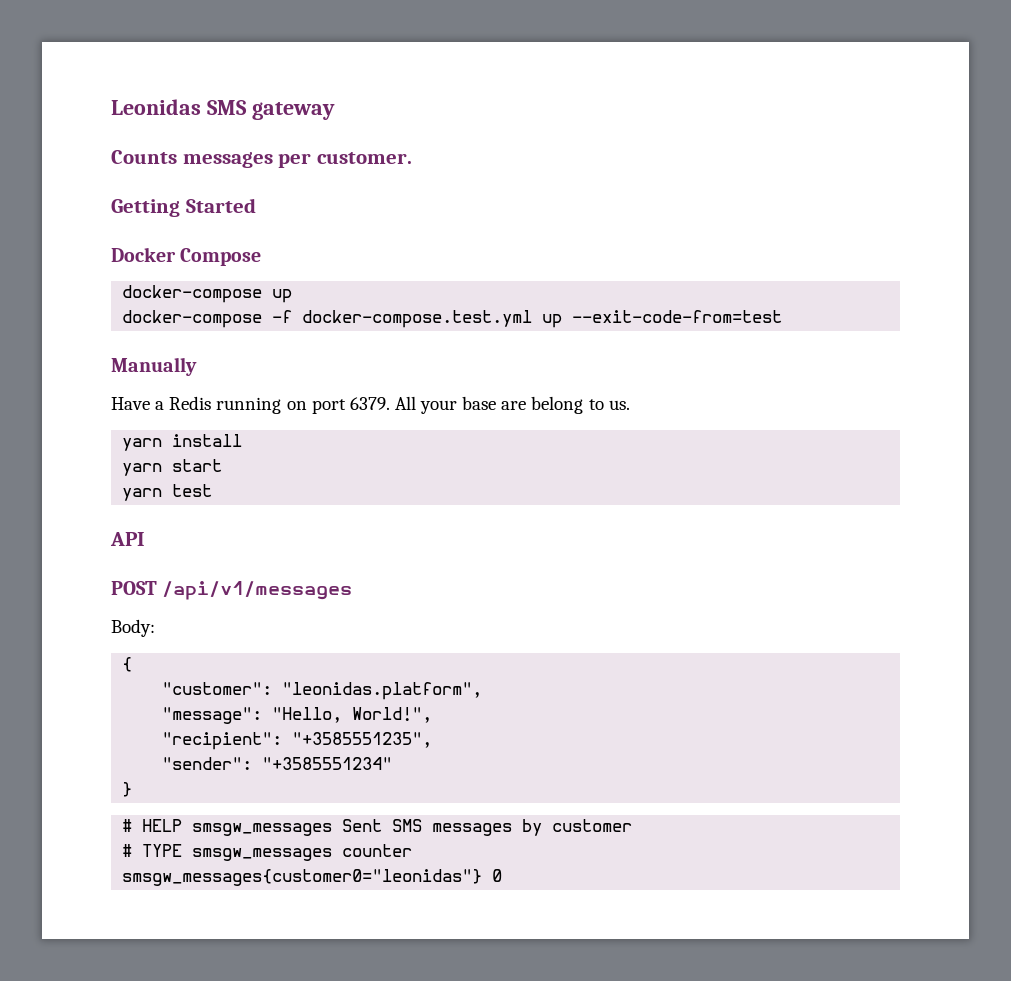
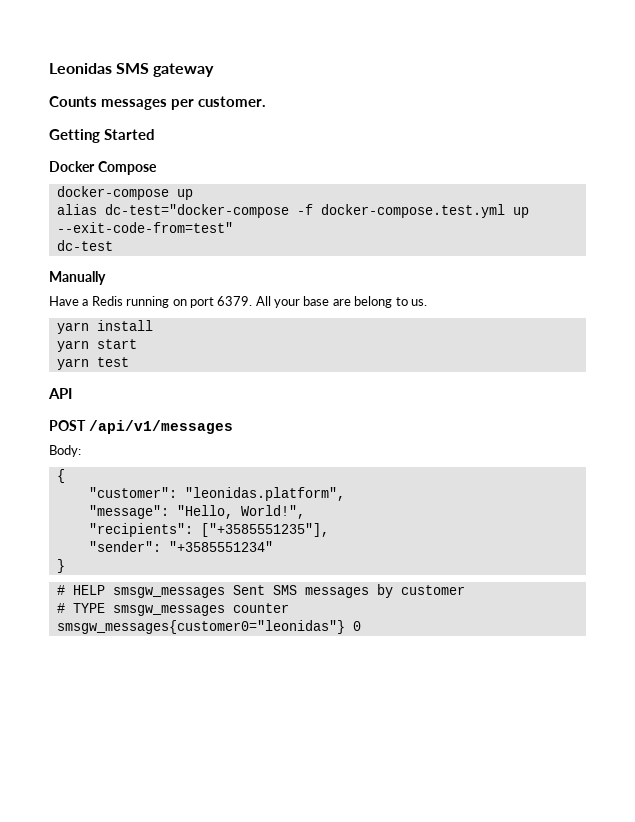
[122,310,263,328] docker-compose -> [56,204,289,218] alias dc-test="docker-compose
[572,310,783,323] --exit-code-from=test -> [56,222,233,233] [56,240,113,251] --exit-code-from=test" // dc-test
[162,732,433,750] "recipient": "+3585551235", -> [88,523,329,537] "recipients": ["+3585551235"],

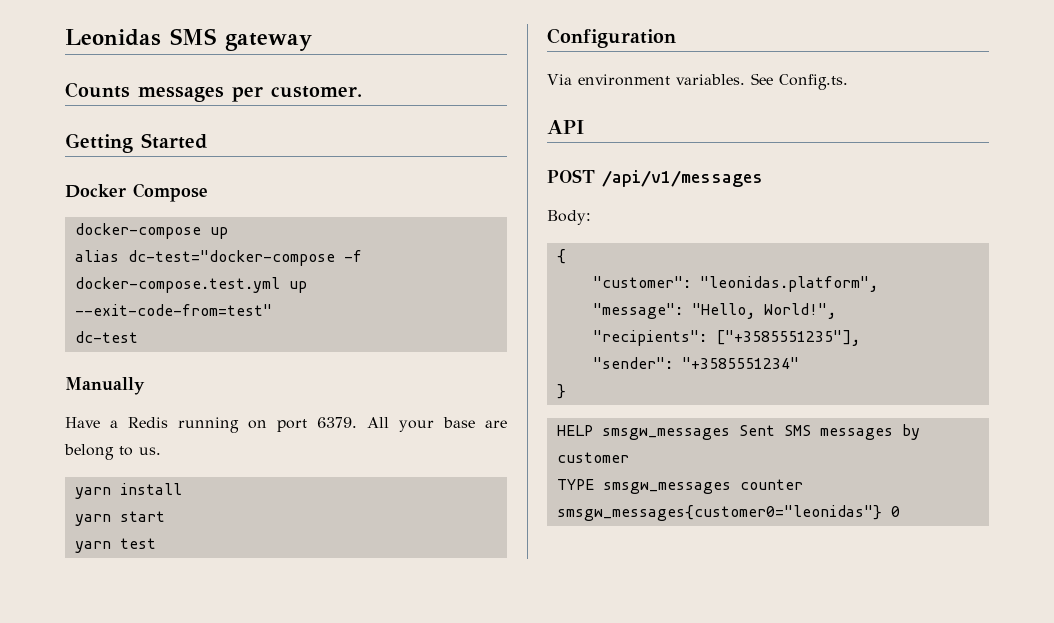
(129, 362) none -> [547,28,676,48] [547,73,848,90] // Configuration // Via environment variables. See Config.ts.
[56,585,65,595] # -> (566, 391) none
[56,603,65,613] # -> (629, 457) none

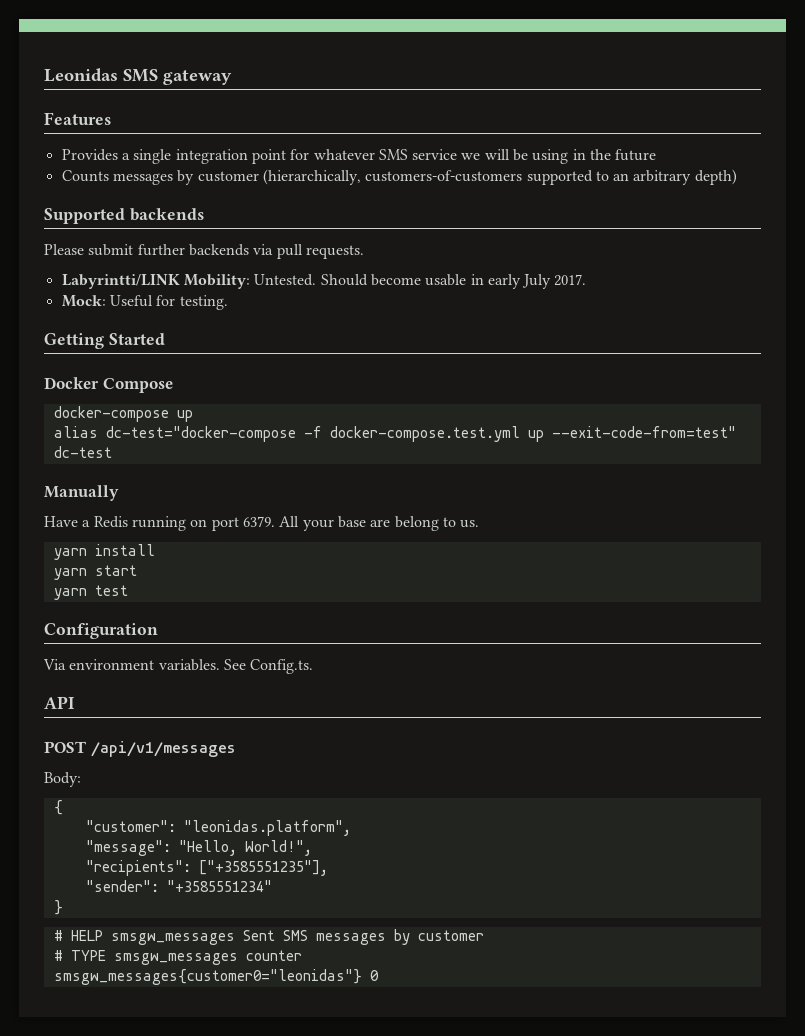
[65,82,362,102] Counts messages per customer. -> [44,112,111,125] [61,149,657,164] [61,169,737,185] [44,208,204,224] [44,244,364,259] [61,274,587,289] [61,295,228,310] Features // Provides a single integration point for whatever SMS service we will be using in the future // Counts messages by customer (hierarchically, customers-of-customers supported to an arbitrary depth) // Supported backends // Please submit further backends via pull requests. // Labyrintti/LINK Mobility: Untested. Should become usable in early July 2017. // Mock: Useful for testing.
(566, 391) none -> [53,930,63,941] #
(629, 457) none -> [53,950,63,961] #

